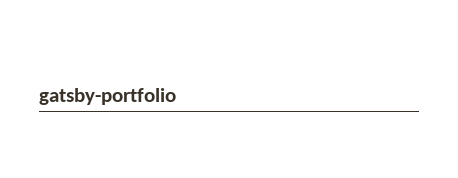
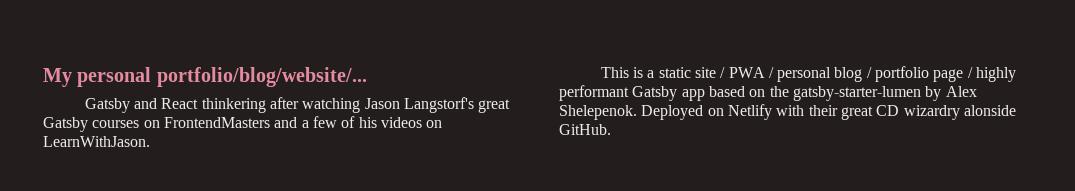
[39,88,176,105] gatsby-portfolio -> [43,67,367,87] [84,97,511,113] [43,116,443,132] [43,136,150,147] [600,66,1017,82] [559,85,977,101] [559,104,1016,120] [559,124,611,135] My personal portfolio/blog/website/... // Gatsby and React thinkering after watching Jason Langstorf's great Gatsby courses on FrontendMasters and a few of his videos on LearnWithJason. // This is a static site / PWA / personal blog / portfolio page / highly performant Gatsby app based on the gatsby-starter-lumen by Alex Shelepenok. Deployed on Netlify with their great CD wizardry alonside GitHub.

